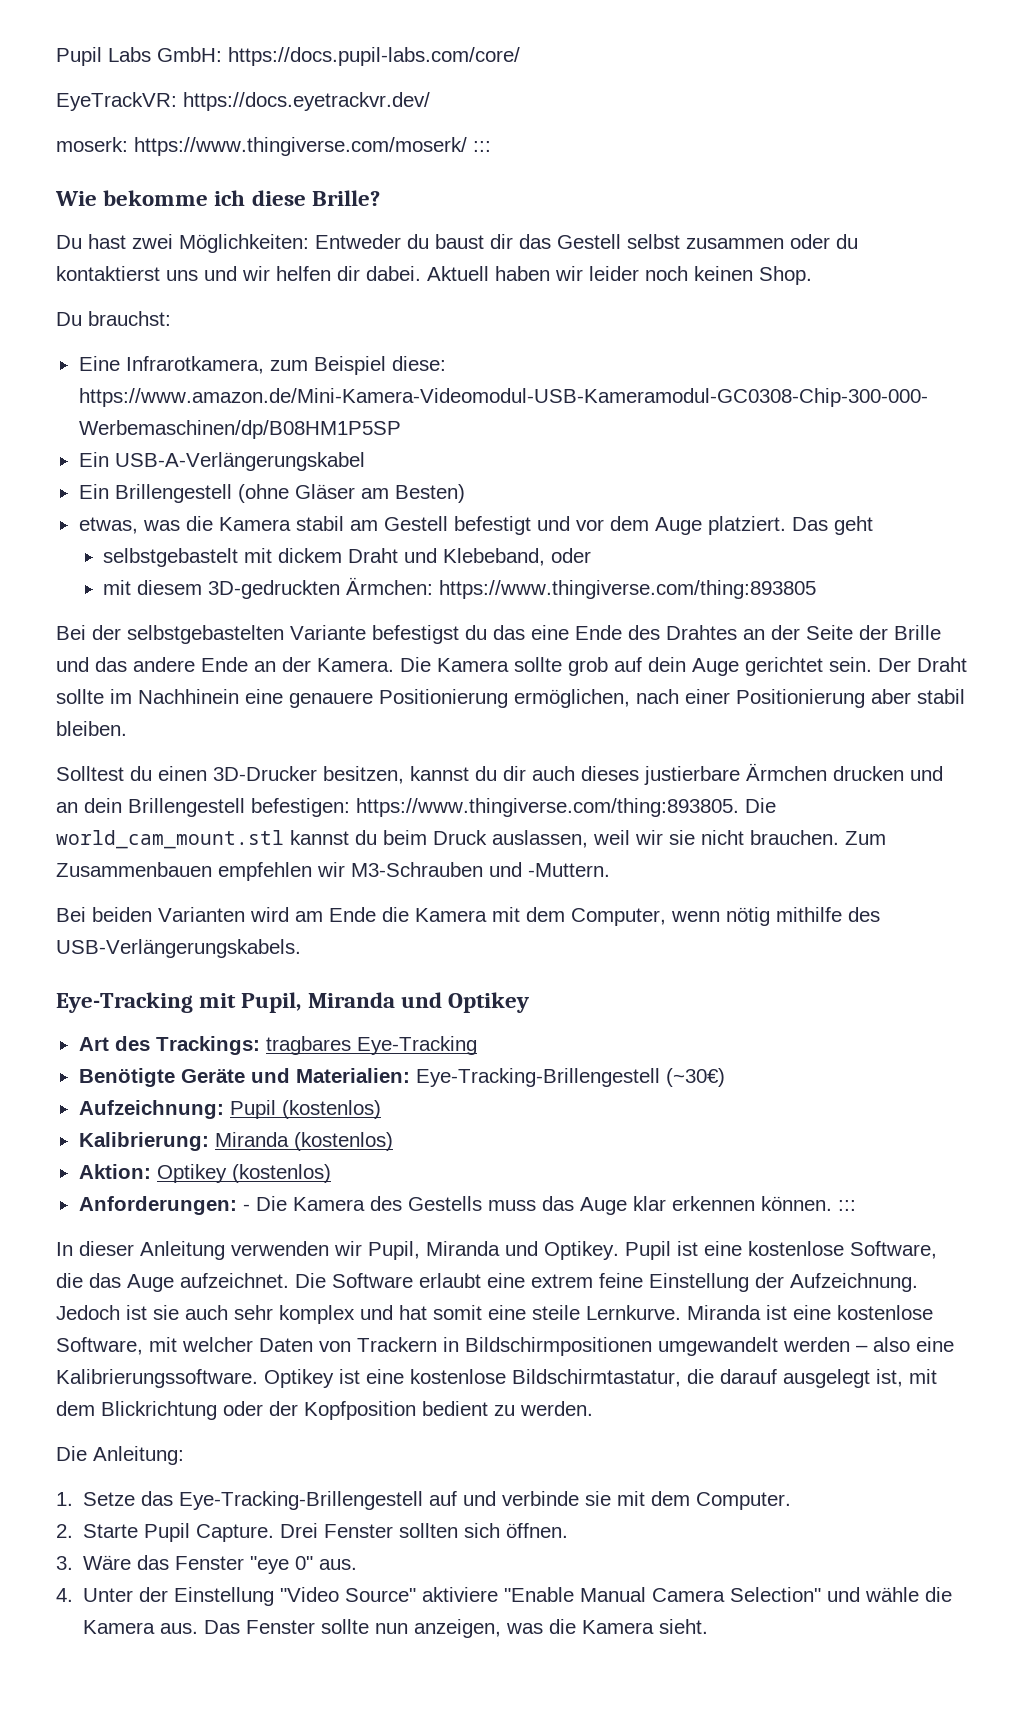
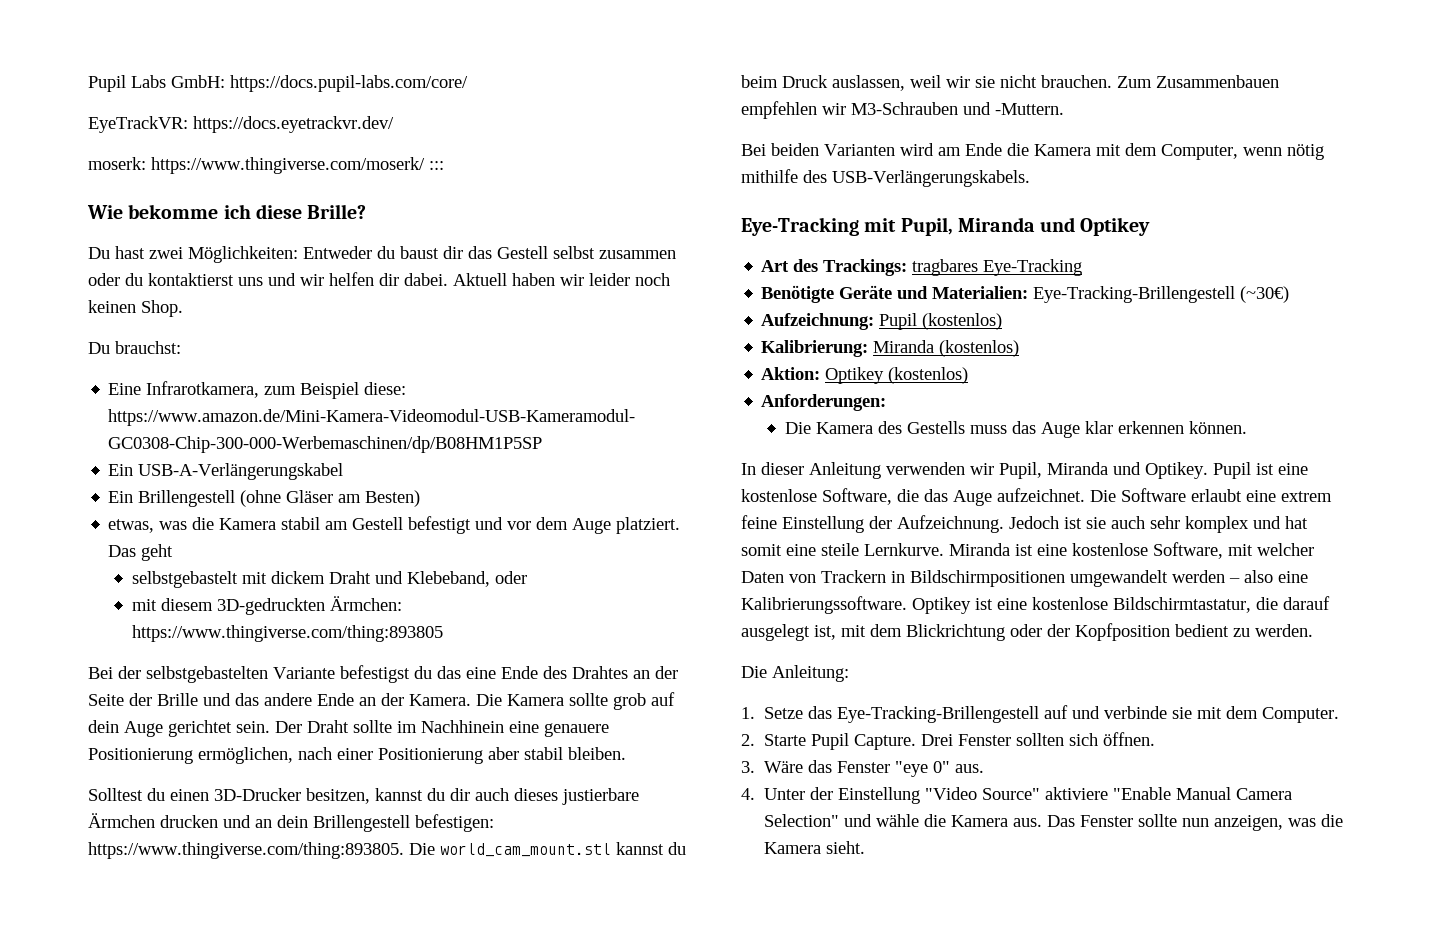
[242,1204,250,1211] - -> (887, 402) //
[837,1200,856,1211] ::: -> (1247, 427) none

